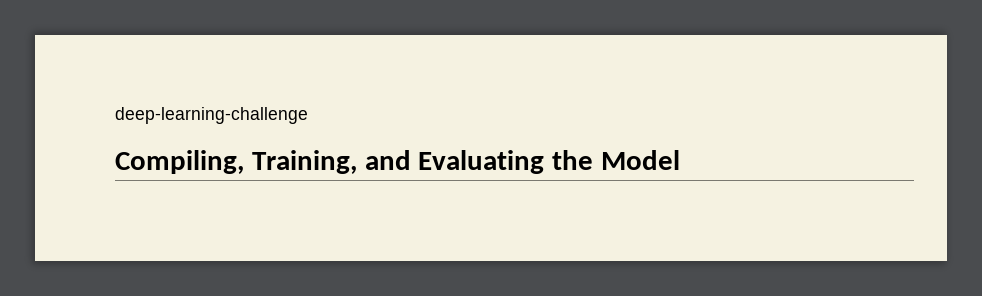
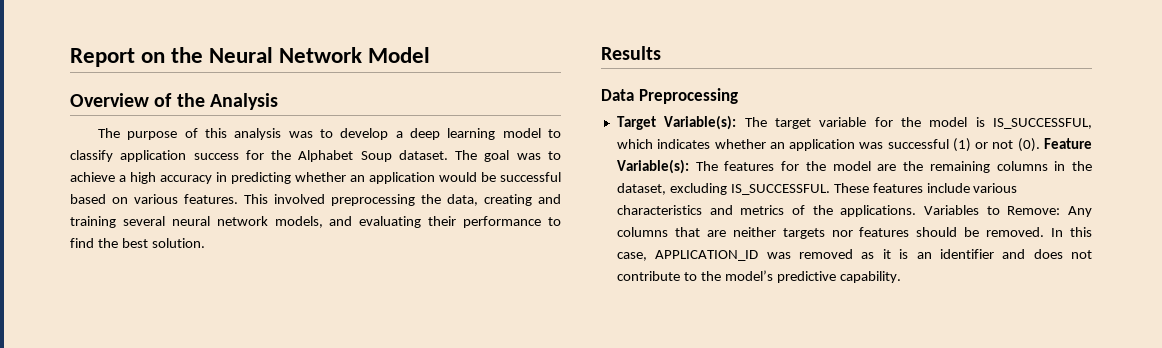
[115,107,308,124] [115,150,681,174] deep-learning-challenge // Compiling, Training, and Evaluating the Model -> [70,47,431,67] [70,93,278,110] [97,128,562,140] [70,150,561,162] [70,172,561,184] [70,194,561,206] [70,216,562,228] [70,238,205,248] [601,46,661,60] [601,88,738,104] [616,115,1092,130] [616,138,1092,152] [616,159,1092,174] [616,183,1018,195] [616,205,1092,217] [616,227,1092,239] [616,249,1092,261] [616,270,901,283] Report on the Neural Network Model // Overview of the Analysis // The purpose of this analysis was to develop a deep learning model to classify application success for the Alphabet Soup dataset. The goal was to achieve a high accuracy in predicting whether an application would be successful based on various features. This involved preprocessing the data, creating and training several neural network models, and evaluating their performance to find the best solution. // Results // Data Preprocessing // Target Variable(s): The target variable for the model is IS_SUCCESSFUL, which indicates whether an application was successful (1) or not (0). Feature Variable(s): The features for the model are the remaining columns in the dataset, excluding IS_SUCCESSFUL. These features include various characteristics and metrics of the applications. Variables to Remove: Any columns that are neither targets nor features should be removed. In this case, APPLICATION_ID was removed as it is an identifier and does not contribute to the model’s predictive capability.

